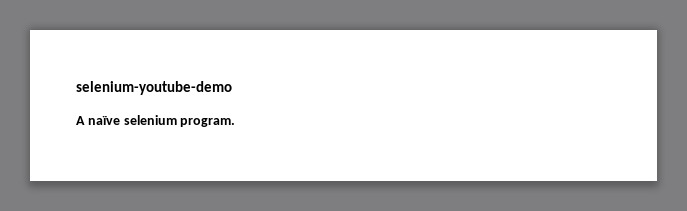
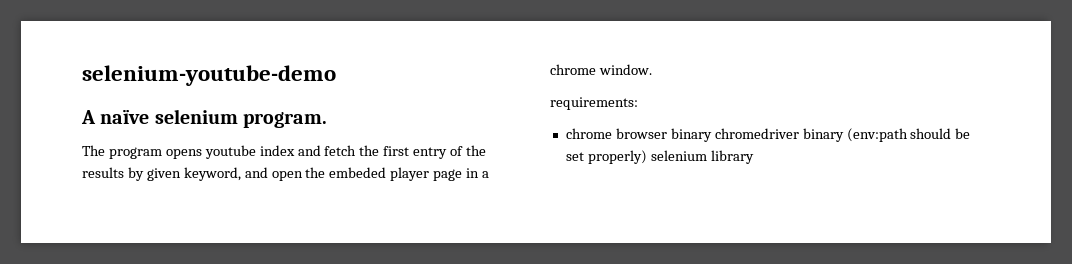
(236, 122) none -> [82,145,487,159] [82,167,490,181] [550,64,652,75] [550,97,638,110] [565,128,971,142] [565,150,754,164] // The program opens youtube index and fetch the first entry of the results by given keyword, and open the embeded player page in a chrome window. // requirements: // chrome browser binary chromedriver binary (env:path should be set properly) selenium library

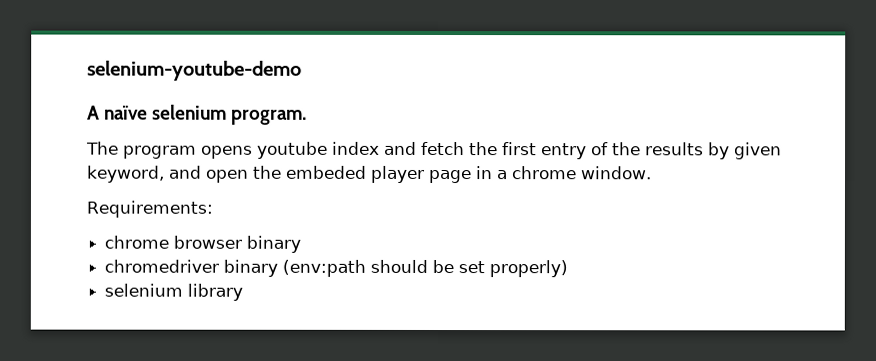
[550,97,638,110] requirements: -> [86,200,213,218] Requirements:
(712, 135) none -> (302, 244) //
(647, 157) none -> (569, 269) //

